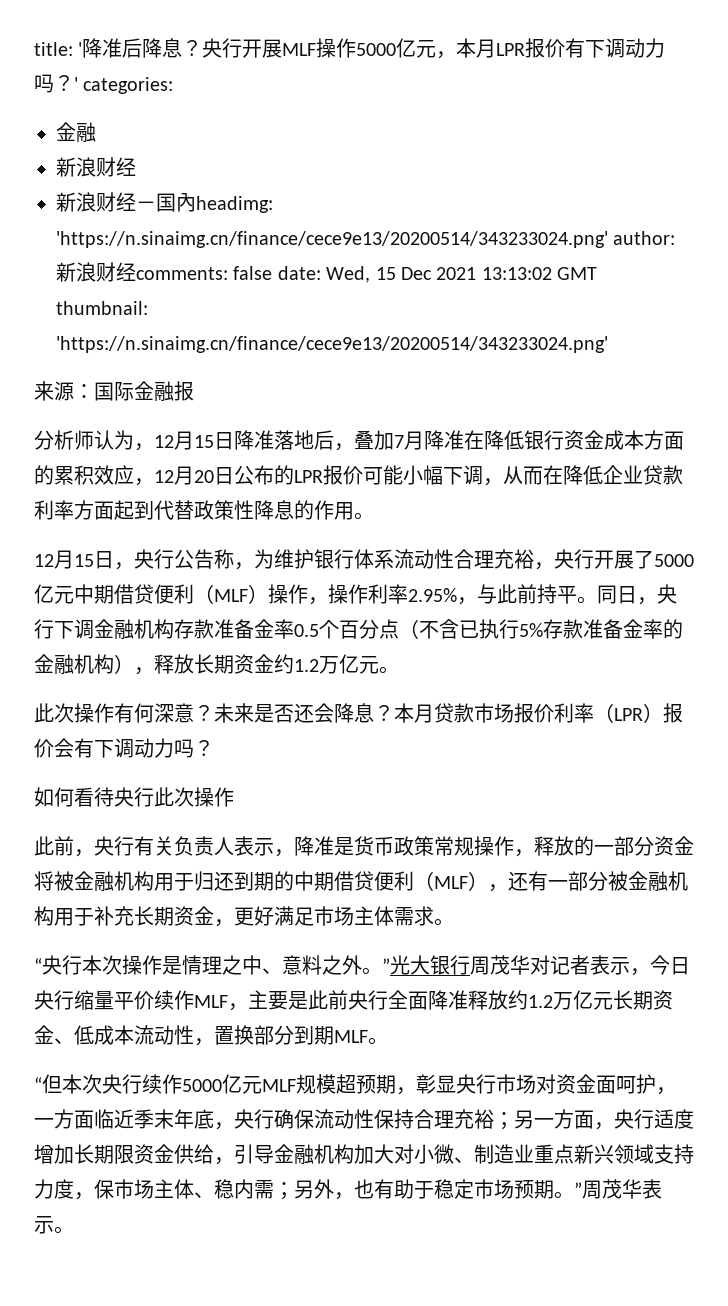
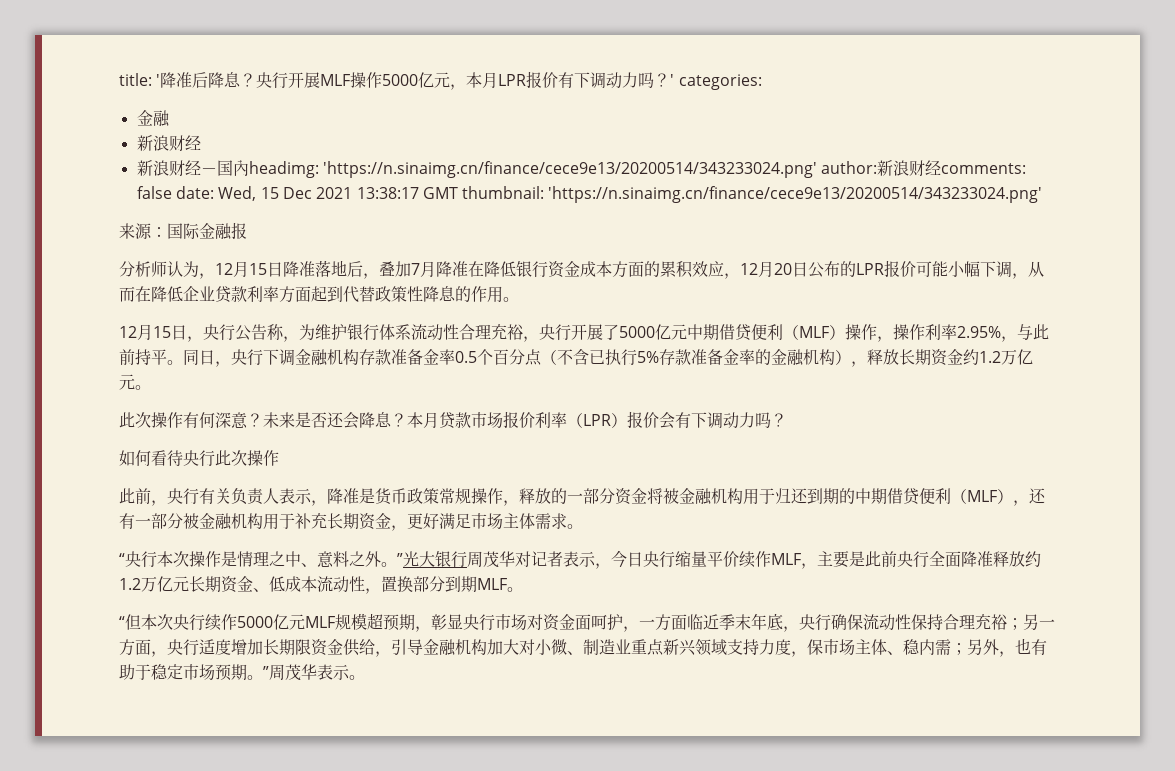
[481,267,552,280] 13:13:02 -> [356,187,419,199] 13:38:17

